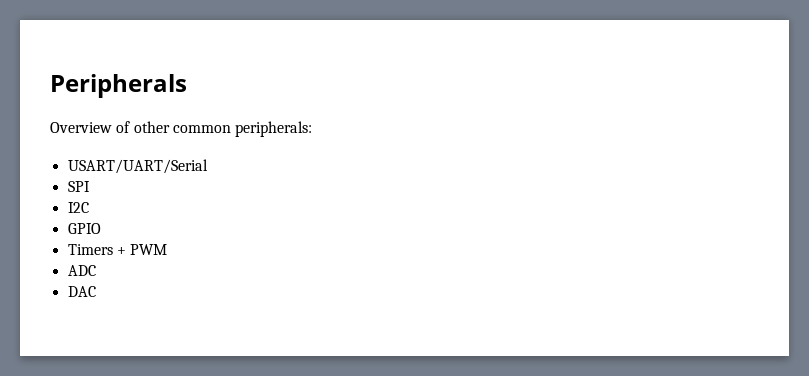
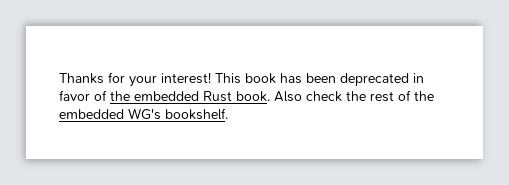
[50,74,187,98] [50,121,313,137] [67,159,208,174] [67,181,90,192] [67,202,89,213] [67,223,101,234] [67,244,168,255] [67,265,96,276] [67,286,96,297] Peripherals // Overview of other common peripherals: // USART/UART/Serial // SPI // I2C // GPIO // Timers + PWM // ADC // DAC -> [59,72,424,87] [59,90,434,102] [59,108,228,120] Thanks for your interest! This book has been deprecated in favor of the embedded Rust book. Also check the rest of the embedded WG's bookshelf.

